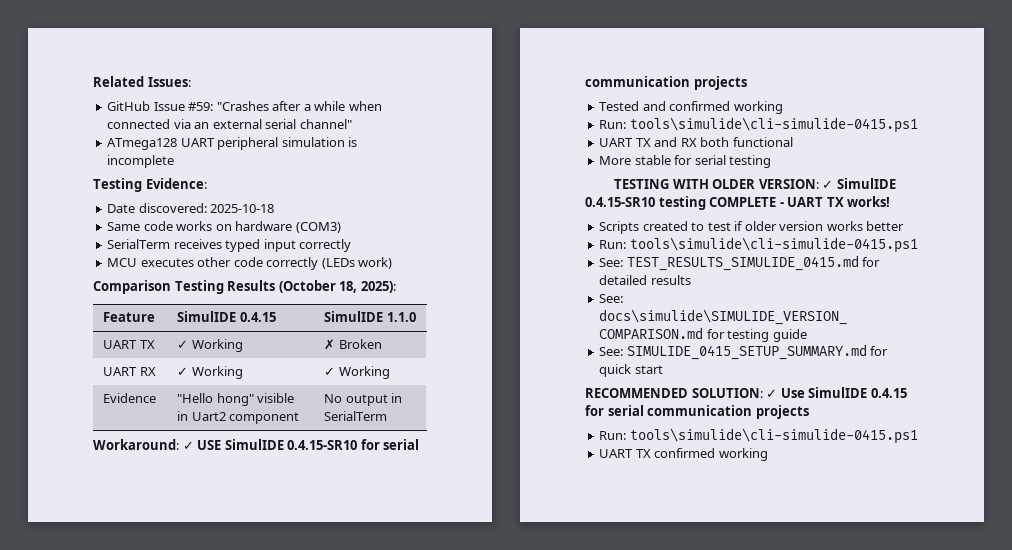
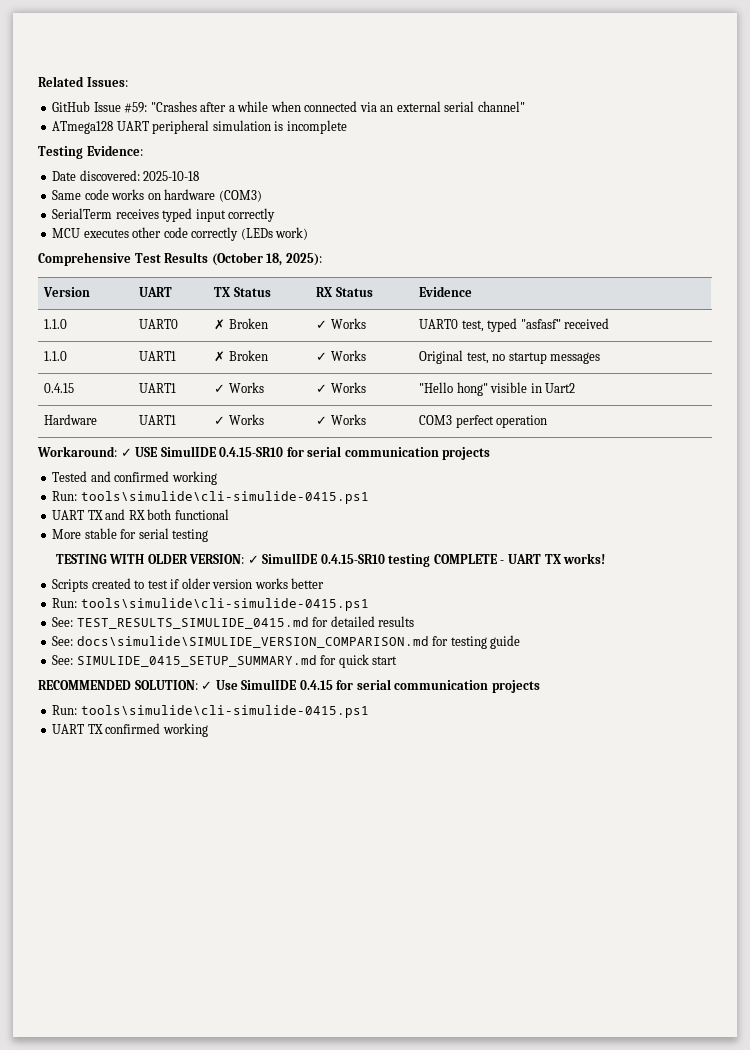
[93,280,224,294] Comparison Testing -> [38,252,161,266] Comprehensive Test
[103,312,156,322] [177,311,276,322] [324,311,416,322] [103,340,155,349] [177,339,243,352] [324,339,382,350] [103,367,156,376] [177,366,243,379] [324,366,390,379] [103,393,157,403] Feature | SimulIDE 0.4.15 | SimulIDE 1.1.0 // UART TX | ✓ Working | ✗ Broken // UART RX | ✓ Working | ✓ Working // Evidence -> [43,287,91,297] [139,287,173,297] [214,287,271,297] [316,287,373,297] [419,286,473,297] [44,319,68,329] [139,319,179,329] [214,318,268,330] [316,318,366,329] [419,318,610,332] [44,351,68,361] [139,351,177,361] [214,350,268,362] [316,350,366,361] [419,350,601,364] [44,383,75,393] [139,383,177,393] [214,382,264,393] [316,382,366,393] Version | UART | TX Status | RX Status | Evidence // 1.1.0 | UART0 | ✗ Broken | ✓ Works | UART0 test, typed "asfasf" received // 1.1.0 | UART1 | ✗ Broken | ✓ Works | Original test, no startup messages // 0.4.15 | UART1 | ✓ Works | ✓ Works
[229,412,300,424] [324,393,403,406] [324,411,388,421] component | No output in SerialTerm -> [44,414,98,425] [139,415,177,425] [214,414,264,425] [316,414,366,425] [419,415,548,428] // Hardware | UART1 | ✓ Works | ✓ Works | COM3 perfect operation

